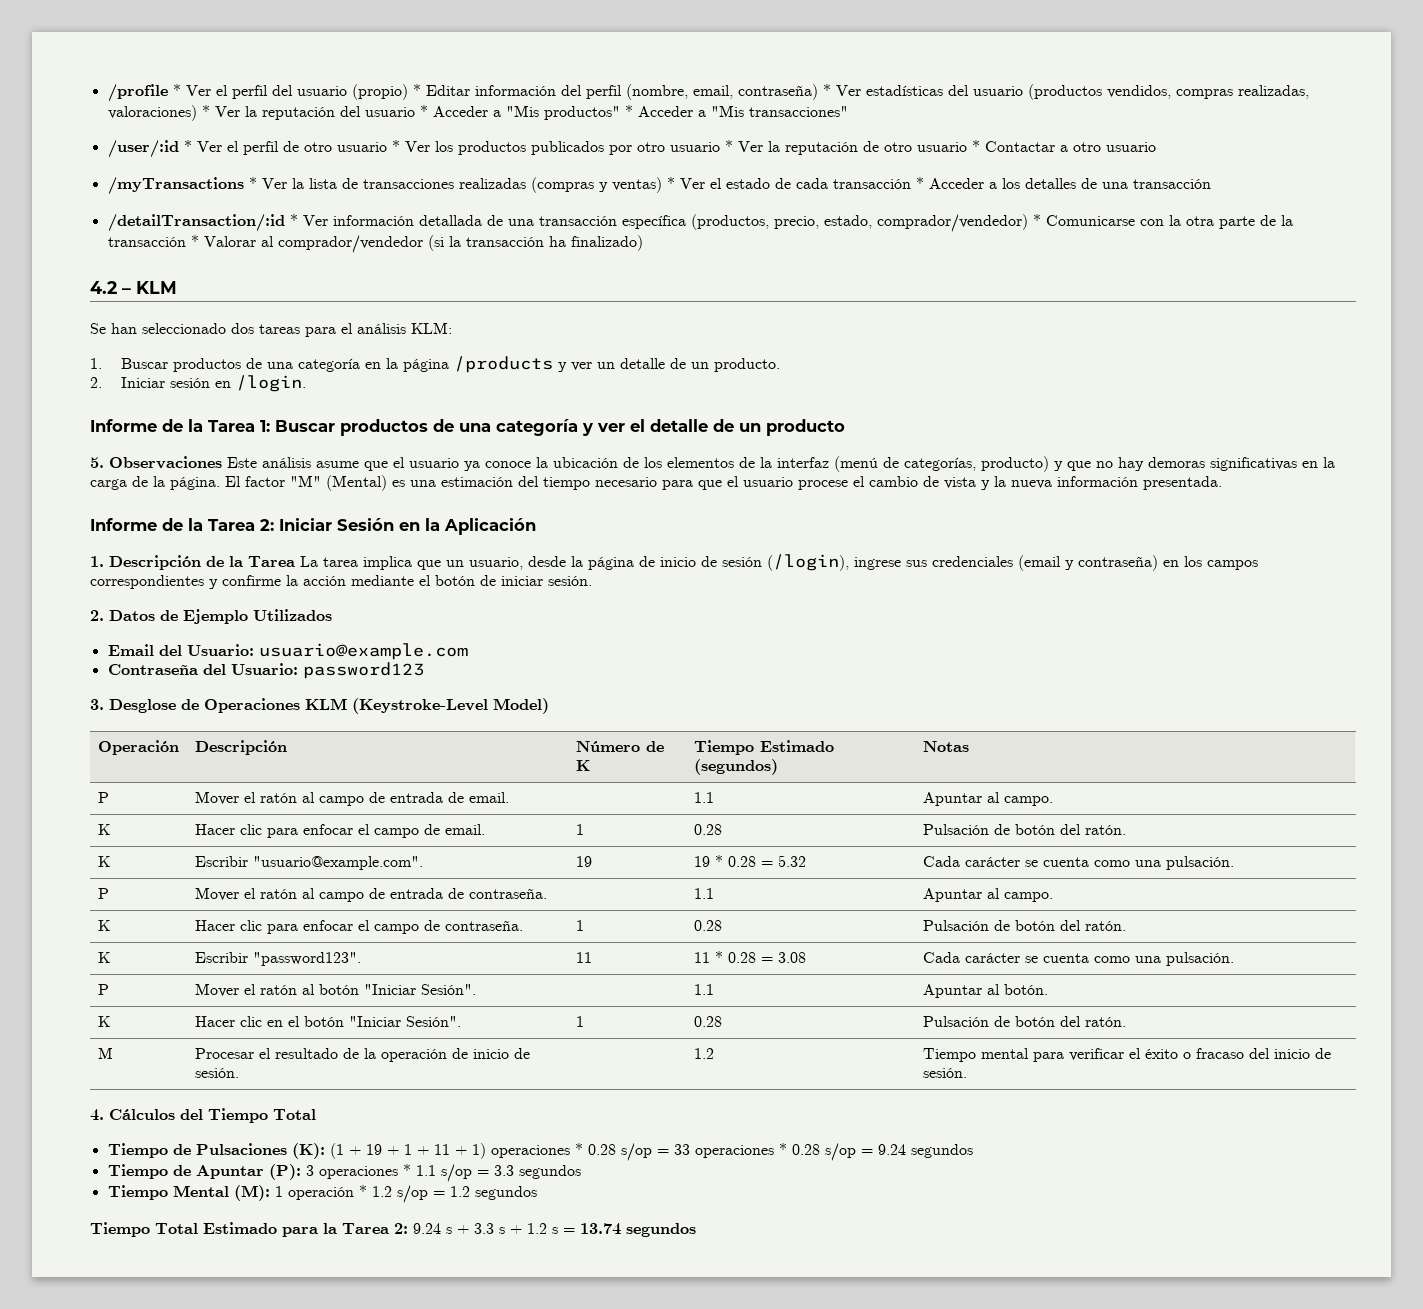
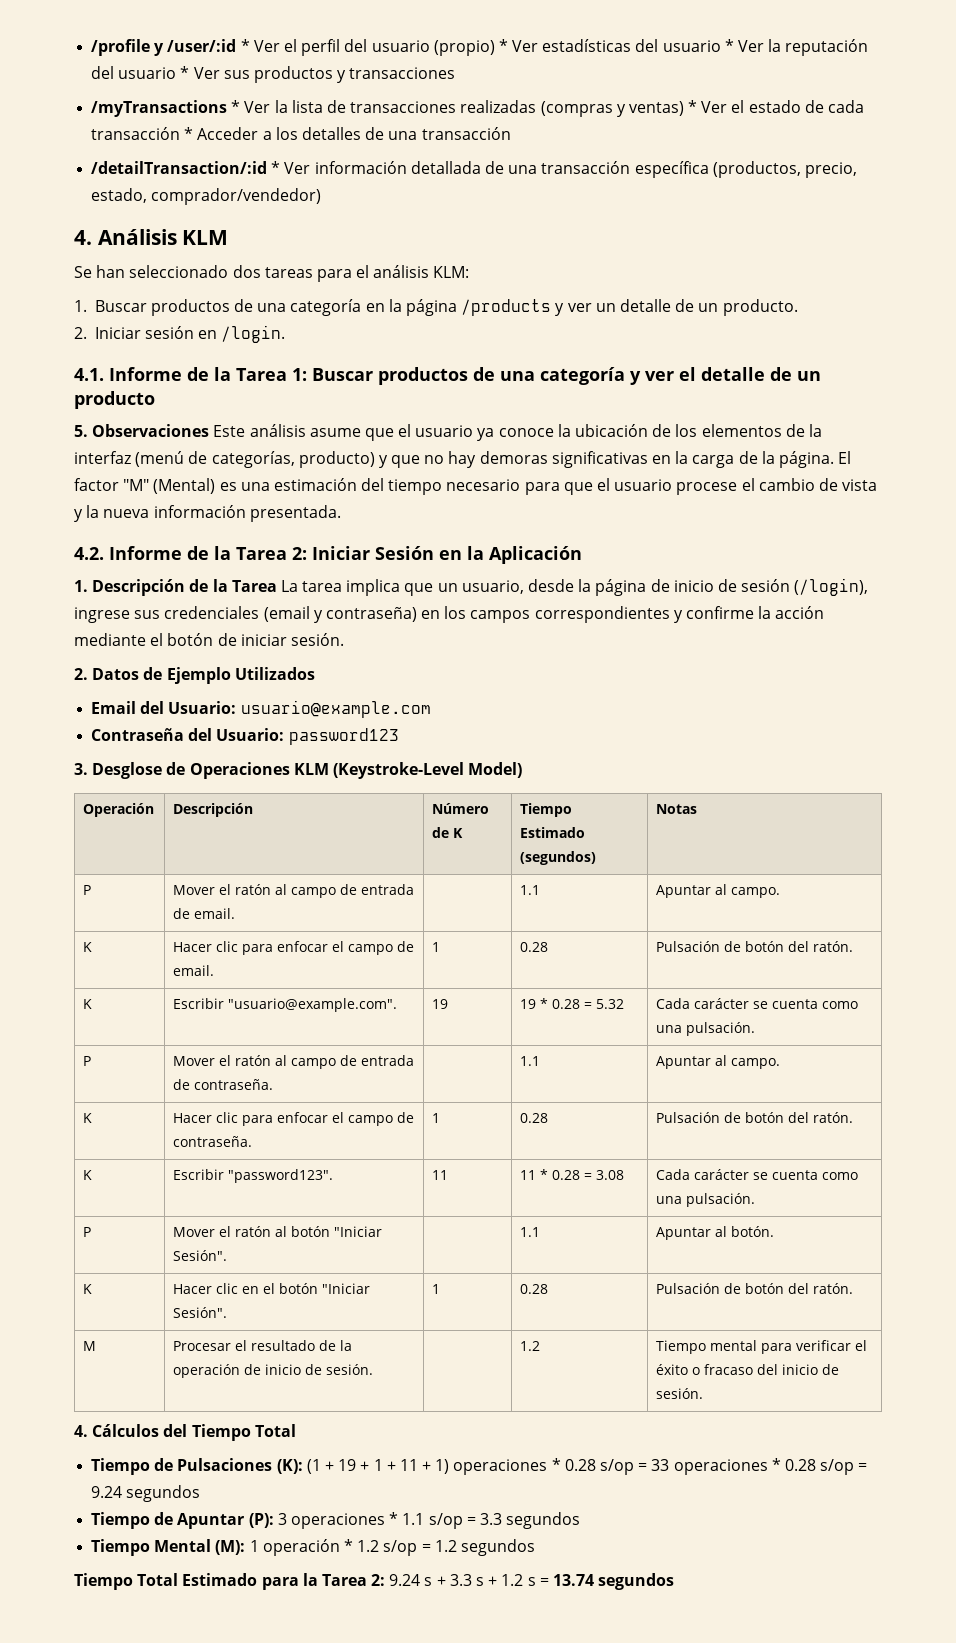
(168, 93) none -> [154,39,237,56] y /user/:id
[425,84,1309,100] [107,105,197,121] Editar información del perfil (nombre, email, contraseña) * Ver estadísticas del usuario (productos vendidos, compras realizadas, valoraciones) -> [512,39,721,52] Ver estadísticas del usuario
[432,105,848,120] [107,140,1156,158] Acceder a "Mis productos" * Acceder a "Mis transacciones" // /user/:id * Ver el perfil de otro usuario * Ver los productos publicados por otro usuario * Ver la reputación de otro usuario * Contactar a otro usuario -> [193,66,456,83] Ver sus productos y transacciones
[1032,214,1293,229] [107,235,643,253] [90,281,131,294] * Comunicarse con la otra parte de la transacción * Valorar al comprador/vendedor (si la transacción ha finalizado) // 4.2 – -> [74,229,177,245] // 4. Análisis
(306, 383) none -> [74,368,104,381] 4.1.
(1222, 483) none -> [74,547,104,560] 4.2.

